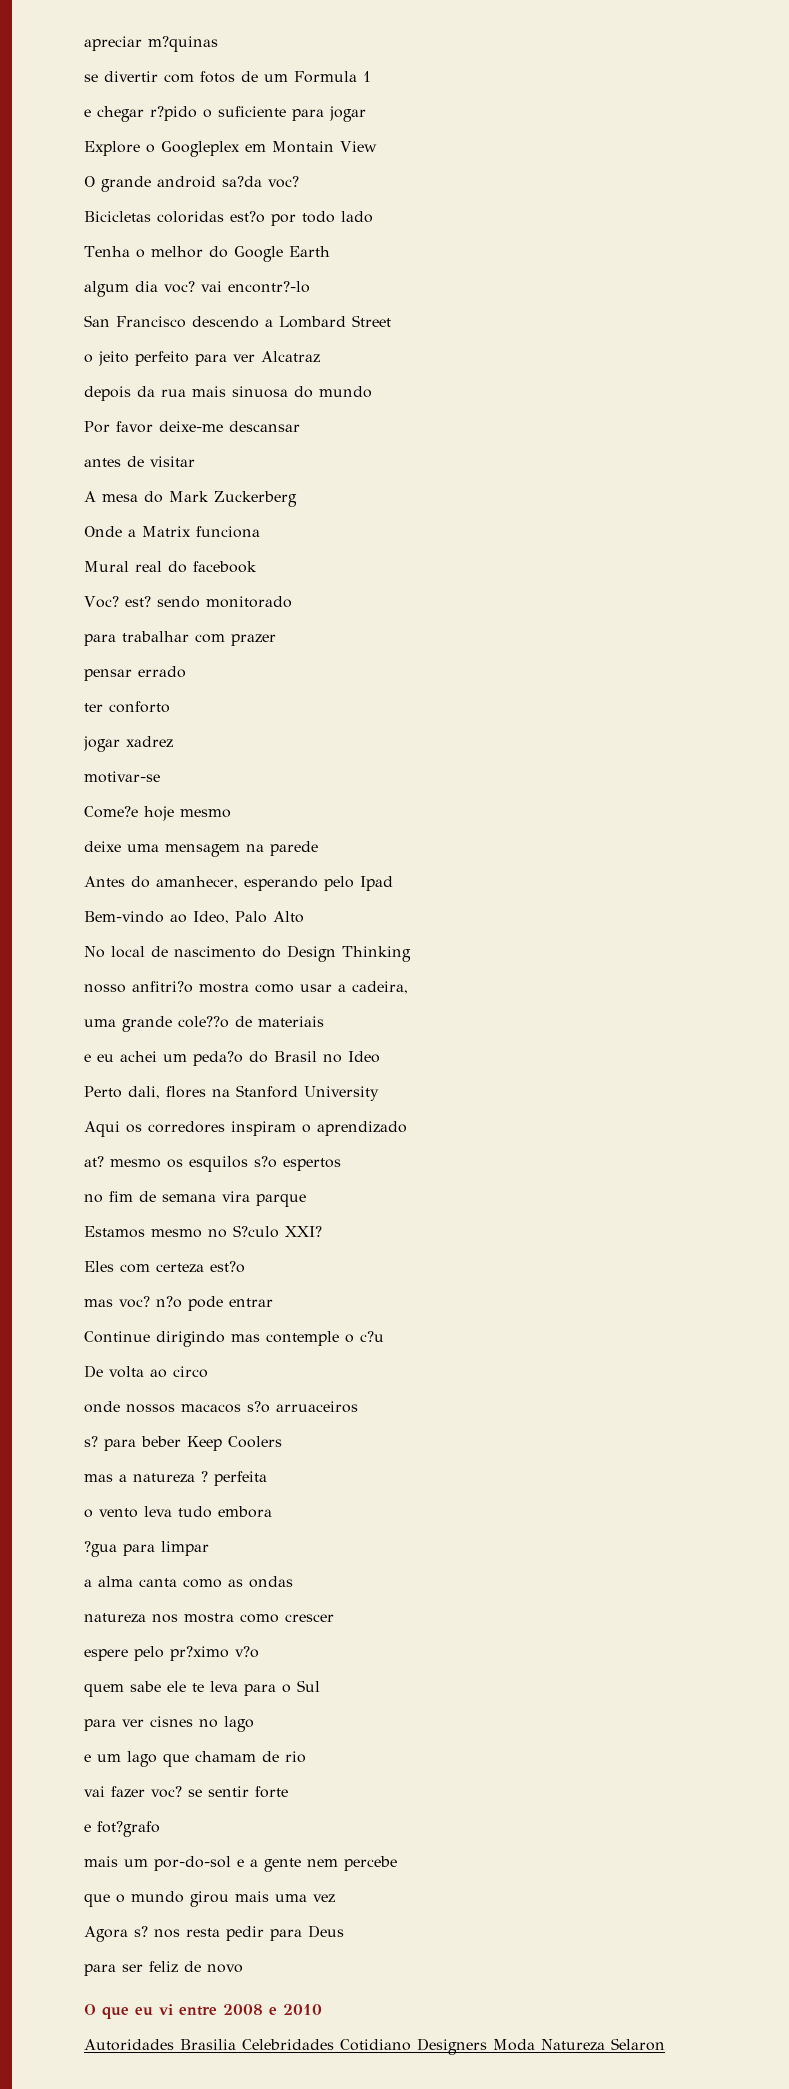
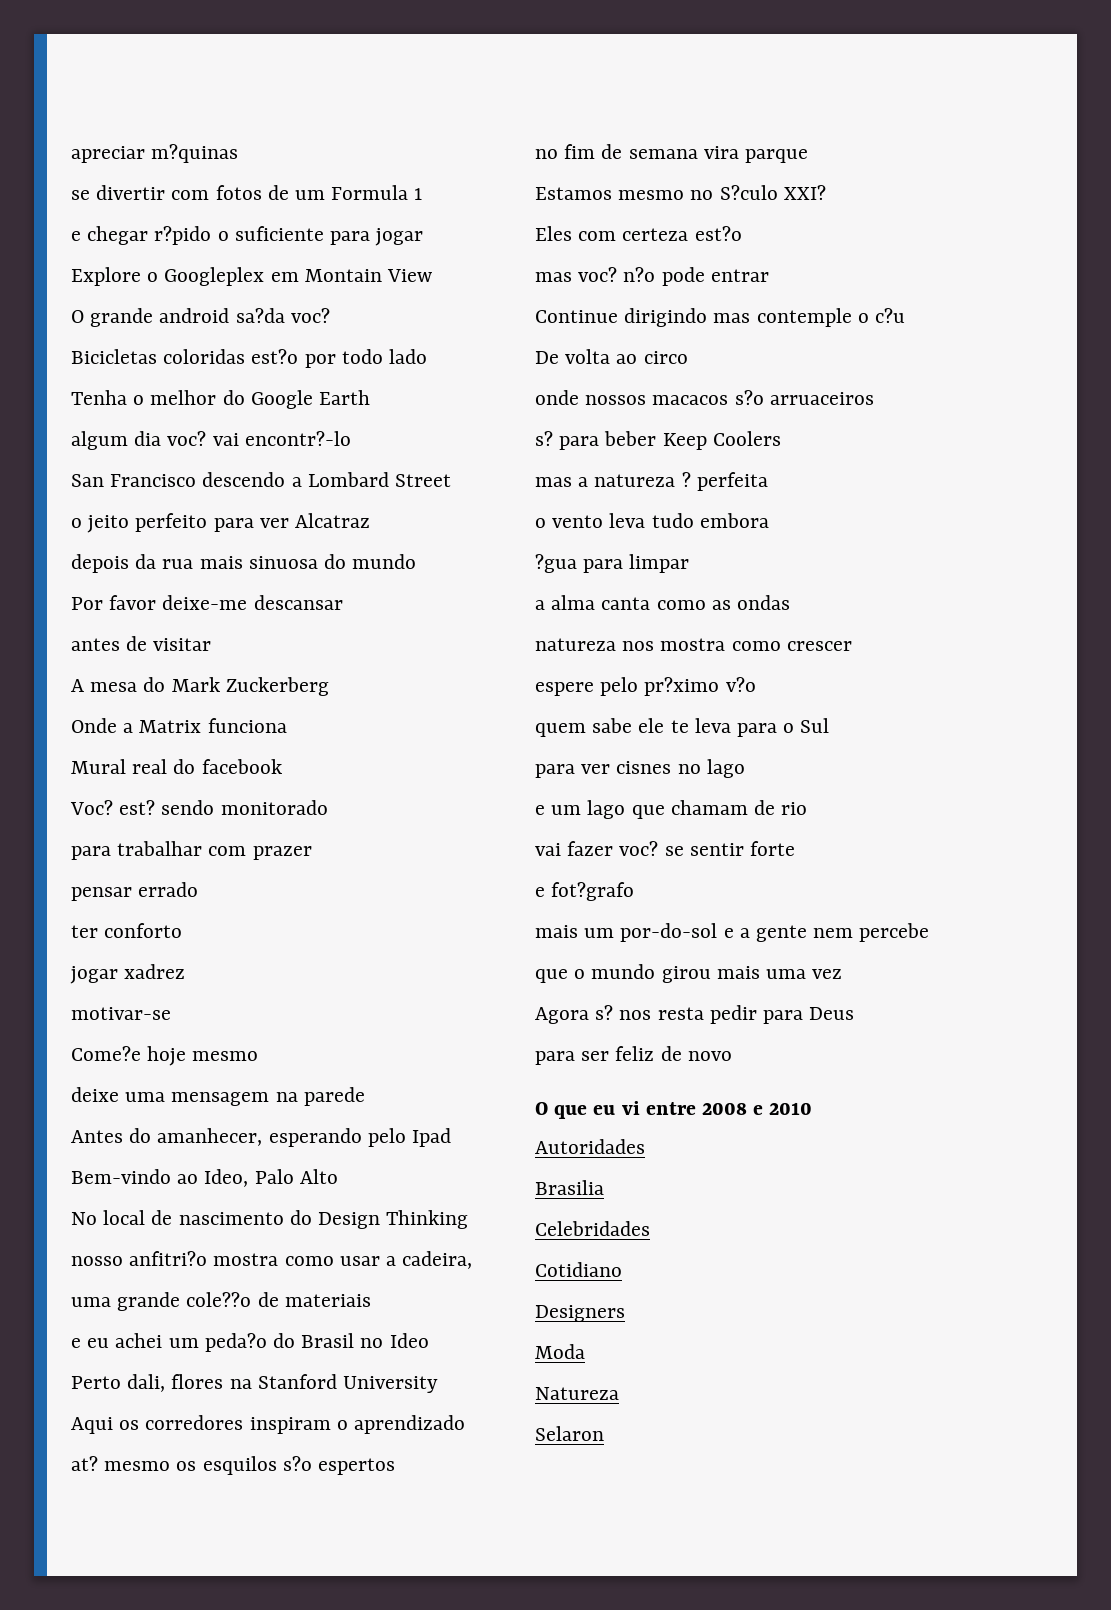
(174, 2045) none -> (645, 1146) //
(236, 2044) none -> (604, 1187) //
(334, 2044) none -> (650, 1228) //
(411, 2045) none -> (622, 1269) //
(487, 2046) none -> (625, 1313) //
(535, 2045) none -> (585, 1351) //
(605, 2045) none -> (619, 1393) //

